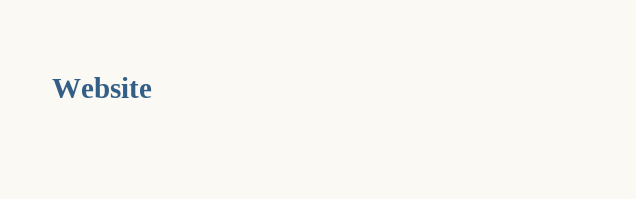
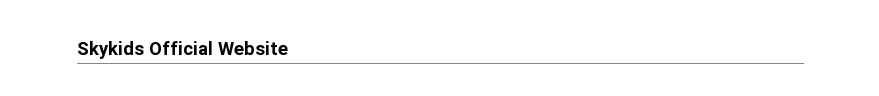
(52, 87) none -> [77,41,213,59] Skykids Official

